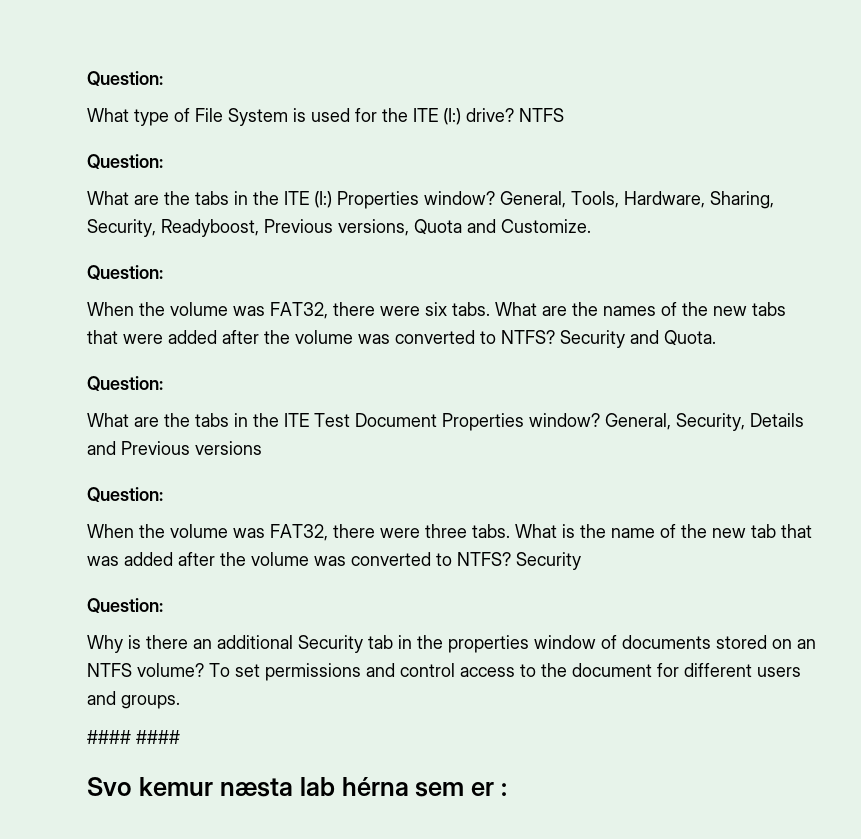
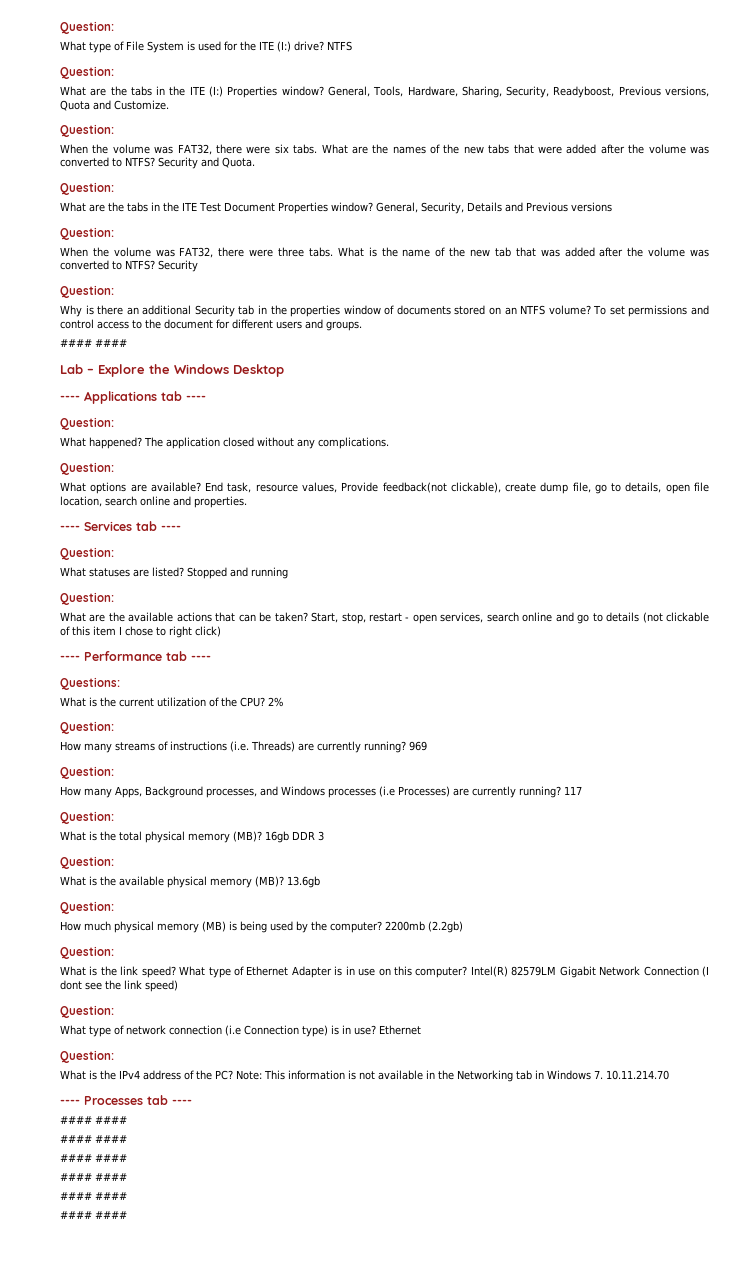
[87,777,508,797] Svo kemur næsta lab hérna sem er : -> [60,364,284,377] [60,391,206,404] [60,417,114,430] [60,437,389,449] [60,462,114,475] [60,482,710,494] [60,496,247,508] [60,521,181,531] [60,547,114,560] [60,567,288,579] [60,592,114,605] [60,612,710,624] [60,626,221,638] [60,651,211,661] [60,677,120,690] [60,697,283,707] [60,721,114,734] [60,741,427,753] [60,766,114,779] [60,786,582,798] [60,811,114,824] [60,831,324,843] [60,856,114,869] [60,876,320,888] [60,901,114,914] [60,921,463,933] [60,946,114,959] [60,966,710,978] [60,980,178,992] [60,1005,114,1018] [60,1025,421,1037] [60,1050,114,1063] [60,1070,669,1082] [60,1095,192,1105] [60,1116,127,1124] [60,1135,127,1143] [60,1154,127,1162] [60,1173,127,1181] [60,1192,127,1200] [60,1211,127,1219] Lab – Explore the Windows Desktop // ---- Applications tab ---- // Question: // What happened? The application closed without any complications. // Question: // What options are available? End task, resource values, Provide feedback(not clickable), create dump file, go to details, open file location, search online and properties. // ---- Services tab ---- // Question: // What statuses are listed? Stopped and running // Question: // What are the available actions that can be taken? Start, stop, restart - open services, search online and go to details (not clickable of this item I chose to right click) // ---- Performance tab ---- // Questions: // What is the current utilization of the CPU? 2% // Question: // How many streams of instructions (i.e. Threads) are currently running? 969 // Question: // How many Apps, Background processes, and Windows processes (i.e Processes) are currently running? 117 // Question: // What is the total physical memory (MB)? 16gb DDR 3 // Question: // What is the available physical memory (MB)? 13.6gb // Question: // How much physical memory (MB) is being used by the computer? 2200mb (2.2gb) // Question: // What is the link speed? What type of Ethernet Adapter is in use on this computer? Intel(R) 82579LM Gigabit Network Connection (I dont see the link speed) // Question: // What type of network connection (i.e Connection type) is in use? Ethernet // Question: // What is the IPv4 address of the PC? Note: This information is not available in the Networking tab in Windows 7. 10.11.214.70 // ---- Processes tab ---- // #### #### // #### #### // #### #### // #### #### // #### #### // #### ####

